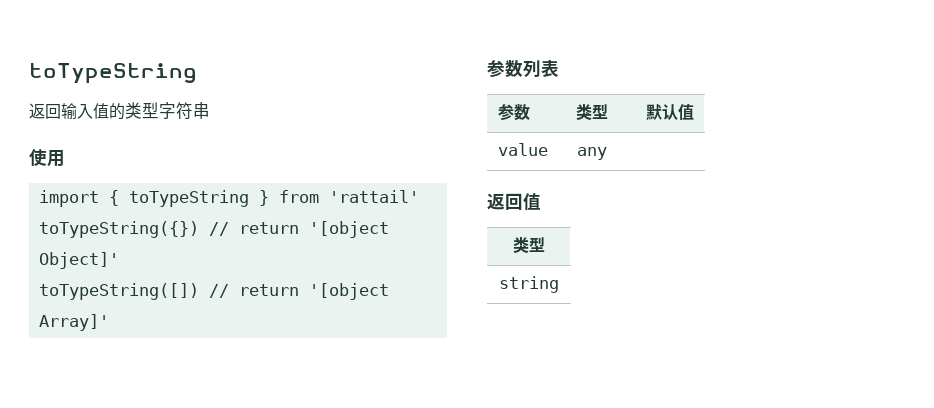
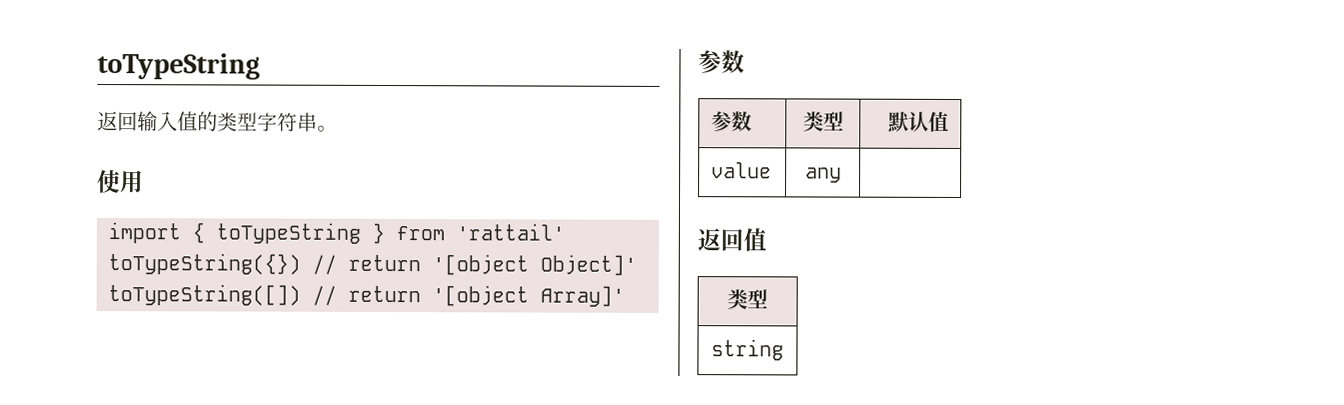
(210, 110) none -> [317,125,338,132] 。
[523,60,559,78] 列表 -> (745, 62) none

